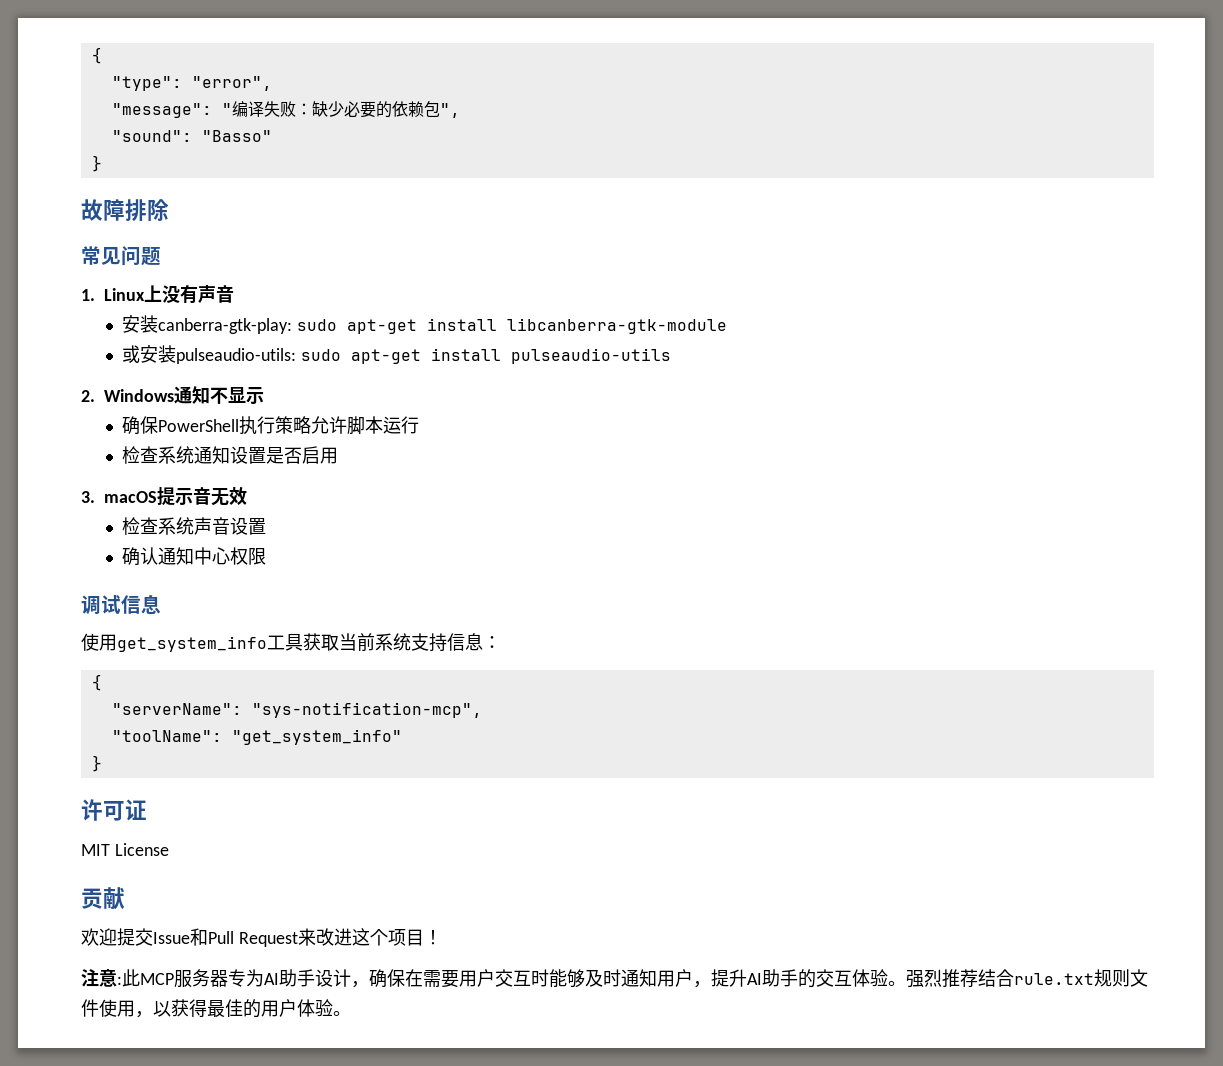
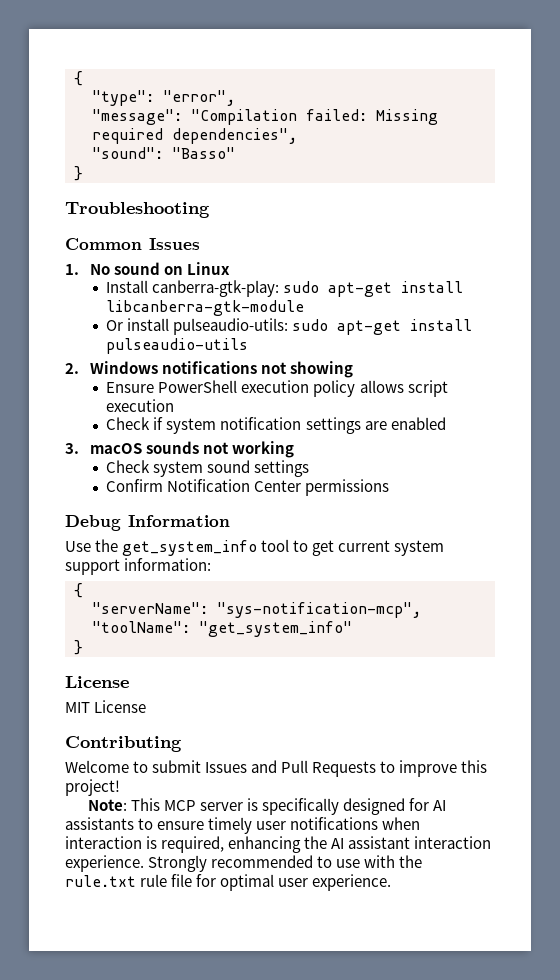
[221,101,460,118] [111,130,272,142] [91,155,102,172] [81,199,169,221] [81,246,161,266] [81,284,234,303] [121,315,158,333] "编译失败：缺少必要的依赖包", // "sound": "Basso" // } // 故障排除 // 常见问题 // 1. Linux上没有声音 // 安装 -> [191,109,438,125] [92,128,297,144] [92,147,235,159] [74,166,83,181] [65,202,210,218] [65,238,200,250] [65,262,230,275] [106,280,149,293] "Compilation failed: Missing required dependencies", // "sound": "Basso" // } // Troubleshooting // Common Issues // 1. No sound on Linux // Install
[121,345,176,363] 或安装 -> [106,318,170,331] Or install
[174,386,264,404] [121,416,419,435] [121,446,338,464] [81,486,247,506] [121,517,266,535] [121,547,266,566] [81,594,161,615] [81,633,501,652] 通知不显示 // 确保PowerShell执行策略允许脚本运行 // 检查系统通知设置是否启用 // 3. macOS提示音无效 // 检查系统声音设置 // 确认通知中心权限 // 调试信息 // 使用get_system_info工具获取当前系统支持信息： -> [161,361,353,378] [106,380,448,397] [106,399,175,412] [106,417,446,434] [65,441,294,458] [106,460,310,477] [106,479,390,496] [65,515,230,531] [65,539,445,556] [65,558,212,575] notifications not showing // Ensure PowerShell execution policy allows script execution // Check if system notification settings are enabled // 3. macOS sounds not working // Check system sound settings // Confirm Notification Center permissions // Debug Information // Use the get_system_info tool to get current system support information:
[81,799,147,821] 许可证 -> [65,676,129,688] License
[81,887,125,910] [81,928,442,947] [81,969,1148,988] [81,999,351,1018] 贡献 // 欢迎提交Issue和Pull Request来改进这个项目！ // 注意:此MCP服务器专为AI助手设计，确保在需要用户交互时能够及时通知用户，提升AI助手的交互体验。强烈推荐结合rule.txt规则文件使用，以获得最佳的用户体验。 -> [65,736,182,752] [65,760,488,777] [65,779,120,796] [87,798,446,815] [65,817,421,834] [65,836,492,853] [65,855,423,872] [65,874,392,891] Contributing // Welcome to submit Issues and Pull Requests to improve this project! // Note: This MCP server is specifically designed for AI assistants to ensure timely user notifications when interaction is required, enhancing the AI assistant interaction experience. Strongly recommended to use with the rule.txt rule file for optimal user experience.

